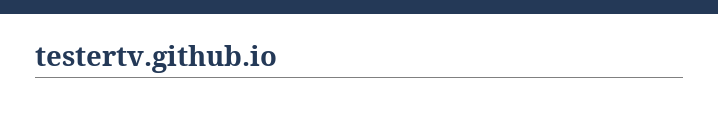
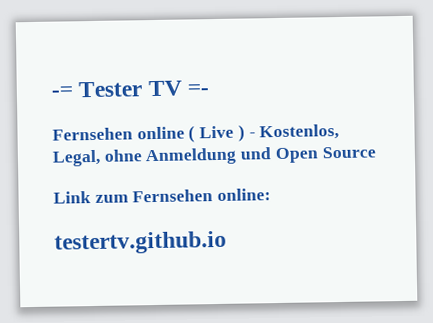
(35, 59) none -> [51,80,210,98] [52,124,340,143] [52,146,376,167] [53,188,272,204] -= Tester TV =- // Fernsehen online ( Live ) - Kostenlos, Legal, ohne Anmeldung und Open Source // Link zum Fernsehen online: //

